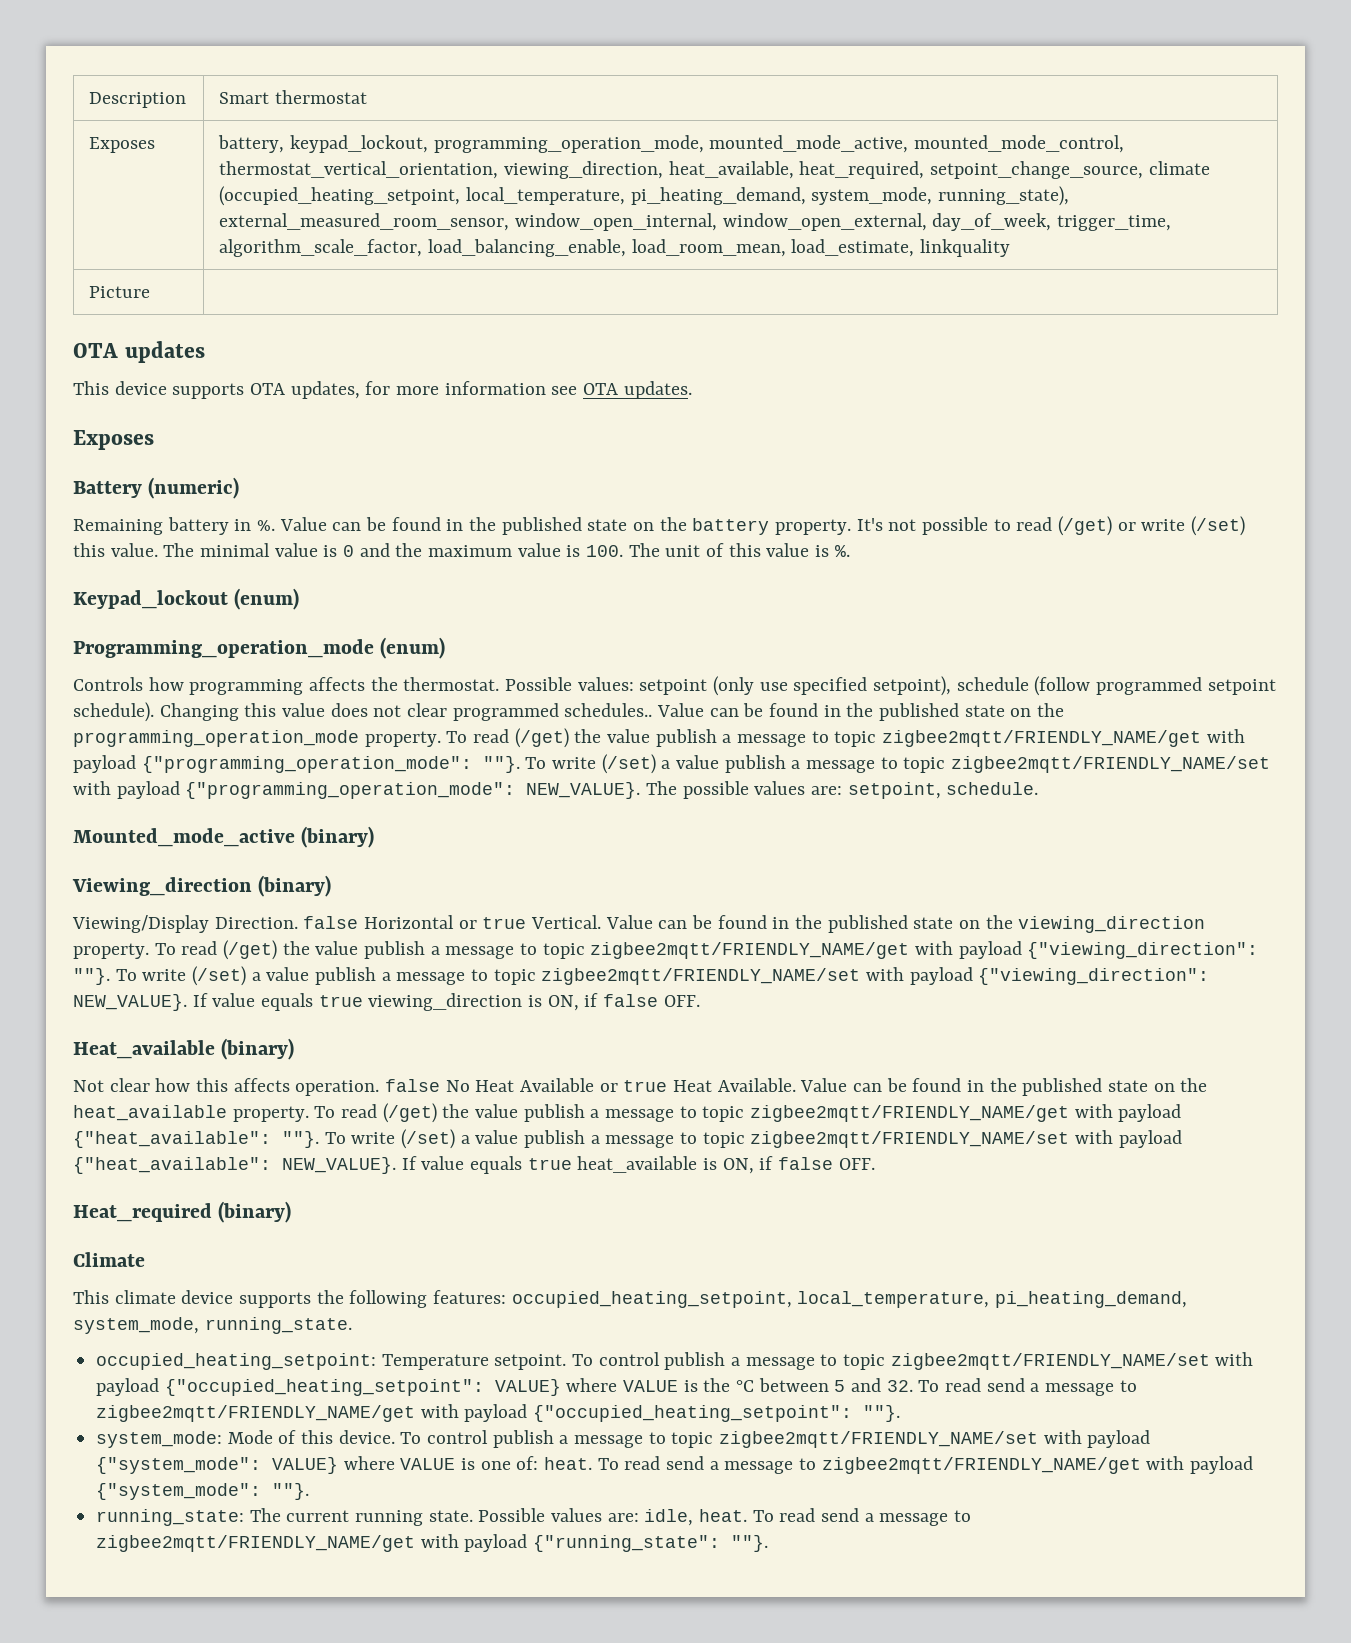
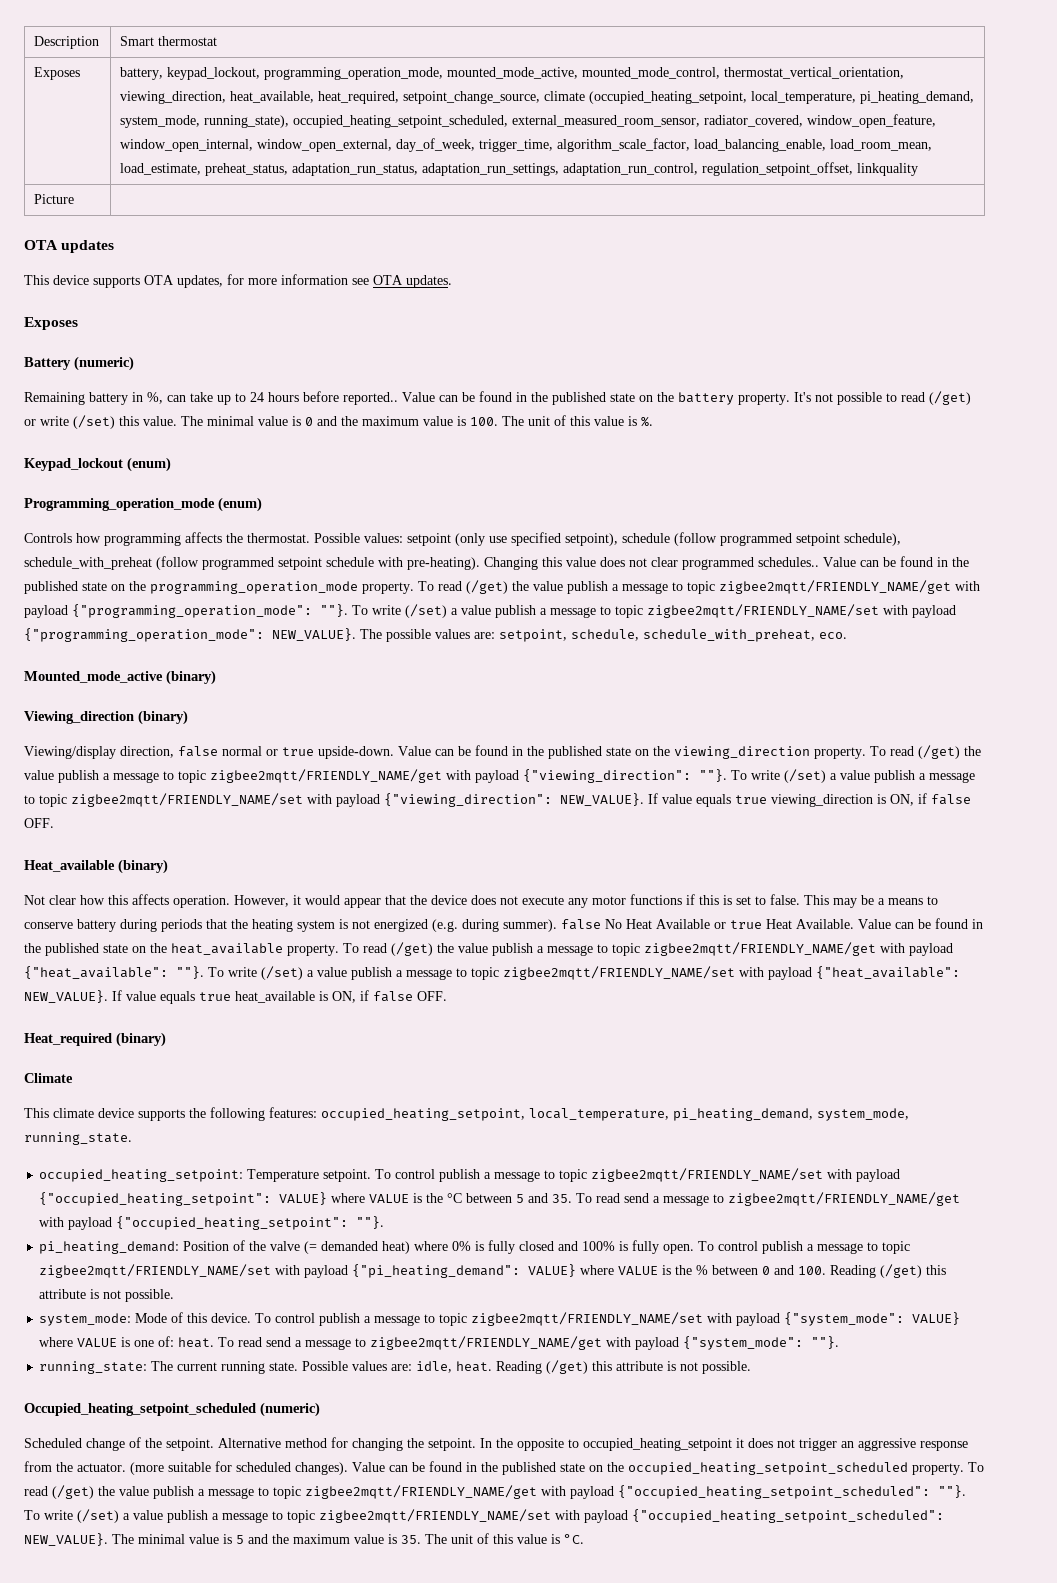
[219,213,510,231] external_measured_room_sensor, -> [293,114,937,128] occupied_heating_setpoint_scheduled, external_measured_room_sensor, radiator_covered, window_open_feature,
(915, 248) none -> [205,162,854,176] preheat_status, adaptation_run_status, adaptation_run_settings, adaptation_run_control, regulation_setpoint_offset,
[257,520,276,531] %. -> [147,391,398,405] %, can take up to 24 hours before reported..
[73,702,154,722] schedule). -> [844,533,901,546] [24,556,480,570] schedule), schedule_with_preheat (follow programmed setpoint schedule with pre-heating).
[946,782,1039,795] schedule. -> [571,629,847,642] schedule, schedule_with_preheat, eco.
[72,915,602,933] Viewing/Display Direction. false Horizontal or true Vertical. -> [24,746,394,759] Viewing/display direction, false normal or true upside-down.
(380, 1088) none -> [234,894,938,908] [24,919,557,932] However, it would appear that the device does not execute any motor functions if this is set to false. This may be a means to conserve battery during periods that the heating system is not energized (e.g. during summer).
[886,1380,913,1392] 32. -> [552,1194,573,1203] 35.
(901, 1413) none -> [39,1240,911,1254] [39,1264,947,1278] [39,1289,175,1302] // pi_heating_demand: Position of the valve (= demanded heat) where 0% is fully closed and 100% is fully open. To control publish a message to topic zigbee2mqtt/FRIENDLY_NAME/set with payload {"pi_heating_demand": VALUE} where VALUE is the % between 0 and 100. Reading (/get) this attribute is not possible.
[752,1508,972,1526] [96,1534,769,1552] To read send a message to zigbee2mqtt/FRIENDLY_NAME/get with payload {"running_state": ""}. -> [496,1360,752,1374] [24,1402,320,1417] [24,1437,968,1451] [24,1461,984,1475] [24,1485,966,1499] [24,1509,944,1523] [24,1533,584,1546] Reading (/get) this attribute is not possible. // Occupied_heating_setpoint_scheduled (numeric) // Scheduled change of the setpoint. Alternative method for changing the setpoint. In the opposite to occupied_heating_setpoint it does not trigger an aggressive response from the actuator. (more suitable for scheduled changes). Value can be found in the published state on the occupied_heating_setpoint_scheduled property. To read (/get) the value publish a message to topic zigbee2mqtt/FRIENDLY_NAME/get with payload {"occupied_heating_setpoint_scheduled": ""}. To write (/set) a value publish a message to topic zigbee2mqtt/FRIENDLY_NAME/set with payload {"occupied_heating_setpoint_scheduled": NEW_VALUE}. The minimal value is 5 and the maximum value is 35. The unit of this value is °C.

